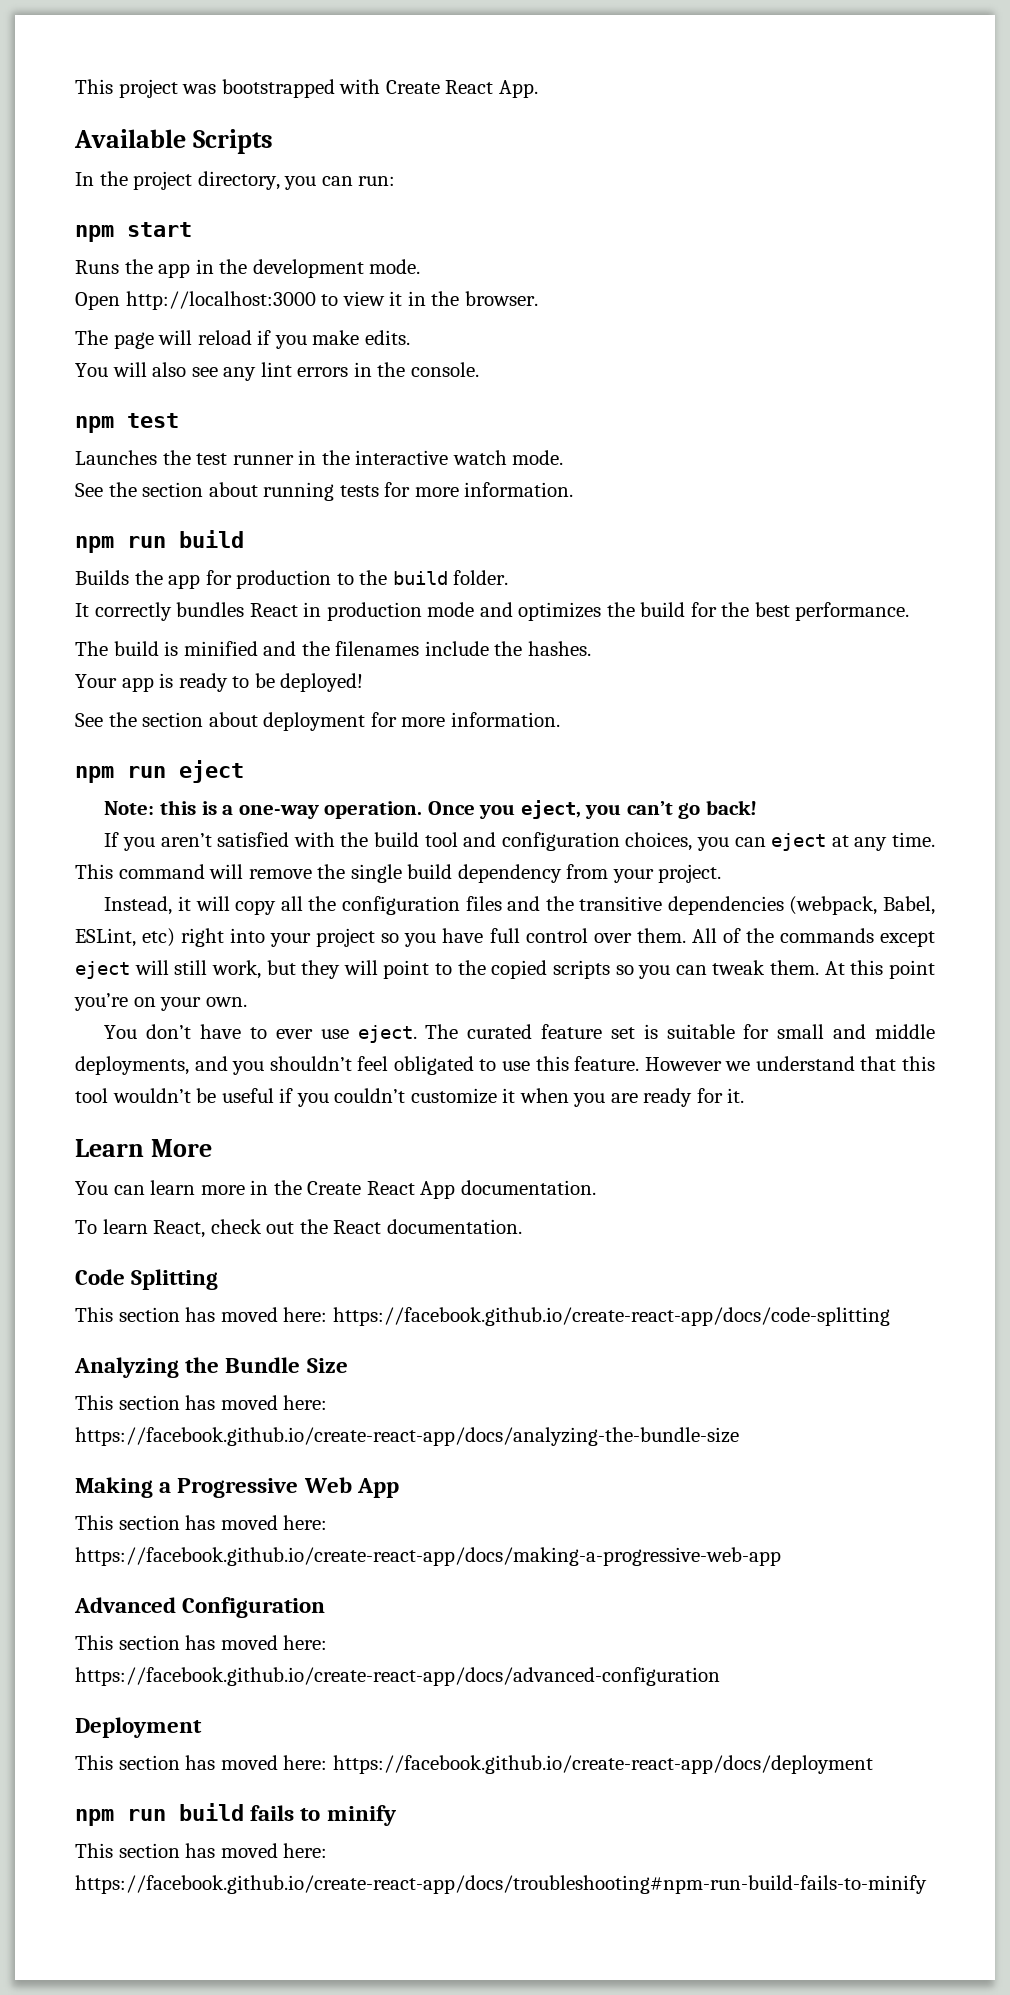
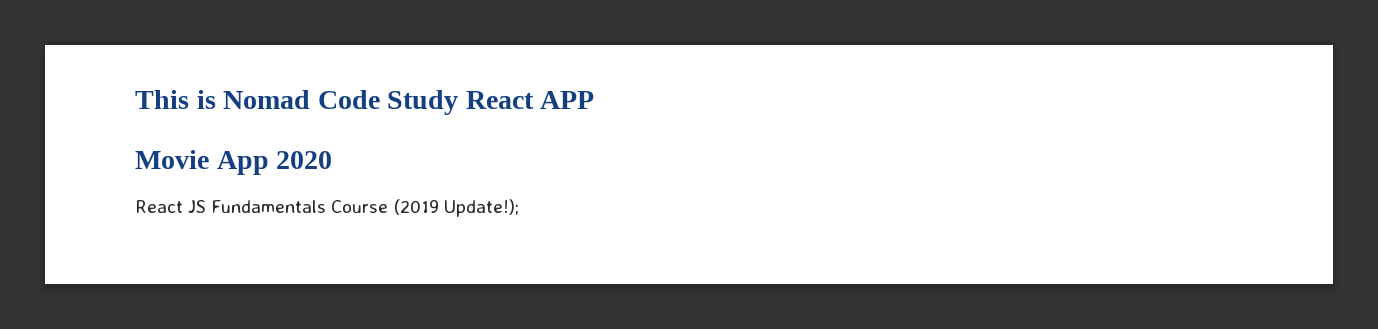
[75,79,538,98] [74,129,273,154] [75,171,396,190] [75,222,192,242] [75,259,421,278] [75,291,538,310] [75,330,410,349] [75,362,479,381] [75,413,179,433] [75,450,564,465] [75,482,574,501] [75,530,244,553] [75,570,509,589] [75,602,910,621] [75,641,591,656] [75,673,364,692] [75,712,560,731] [75,760,244,783] [104,800,757,819] [104,832,935,851] [75,864,722,883] [104,896,936,915] [75,928,936,947] [75,960,936,979] [74,993,247,1011] [104,1024,935,1043] [75,1056,935,1075] [75,1088,745,1107] [75,1139,212,1157] [75,1180,596,1199] [75,1219,522,1238] [75,1269,219,1290] [75,1307,890,1326] [74,1357,348,1378] [75,1395,328,1410] [75,1427,739,1446] [75,1477,399,1498] [75,1515,328,1530] [75,1547,781,1566] [74,1597,326,1618] [75,1635,328,1650] [75,1667,720,1686] [75,1717,202,1738] [75,1755,873,1774] [75,1803,396,1826] [75,1843,328,1858] [75,1875,927,1894] This project was bootstrapped with Create React App. // Available Scripts // In the project directory, you can run: // npm start // Runs the app in the development mode. // Open http://localhost:3000 to view it in the browser. // The page will reload if you make edits. // You will also see any lint errors in the console. // npm test // Launches the test runner in the interactive watch mode. // See the section about running tests for more information. // npm run build // Builds the app for production to the build folder. // It correctly bundles React in production mode and optimizes the build for the best performance. // The build is minified and the filenames include the hashes. // Your app is ready to be deployed! // See the section about deployment for more information. // npm run eject // Note: this is a one-way operation. Once you eject, you can’t go back! // If you aren’t satisfied with the build tool and configuration choices, you can eject at any time. This command will remove the single build dependency from your project. // Instead, it will copy all the configuration files and the transitive dependencies (webpack, Babel, ESLint, etc) right into your project so you have full control over them. All of the commands except eject will still work, but they will point to the copied scripts so you can tweak them. At this point you’re on your own. // You don’t have to ever use eject. The curated feature set is suitable for small and middle deployments, and you shouldn’t feel obligated to use this feature. However we understand that this tool wouldn’t be useful if you couldn’t customize it when you are ready for it. // Learn More // You can learn more in the Create React App documentation. // To learn React, check out the React documentation. // Code Splitting // This section has moved here: https://facebook.github.io/create-react-app/docs/code-splitting // Analyzing the Bundle Size // This section has moved here: https://facebook.github.io/create-react-app/docs/analyzing-the-bundle-size // Making a Progressive Web App // This section has moved here: https://facebook.github.io/create-react-app/docs/making-a-progressive-web-app // Advanced Configuration // This section has moved here: https://facebook.github.io/create-react-app/docs/advanced-configuration // Deployment // This section has moved here: https://facebook.github.io/create-react-app/docs/deployment // npm run build fails to minify // This section has moved here: https://facebook.github.io/create-react-app/docs/troubleshooting#npm-run-build-fails-to-minify -> [135,90,595,115] [135,150,333,175] [135,199,519,217] This is Nomad Code Study React APP // Movie App 2020 // React JS Fundamentals Course (2019 Update!);

